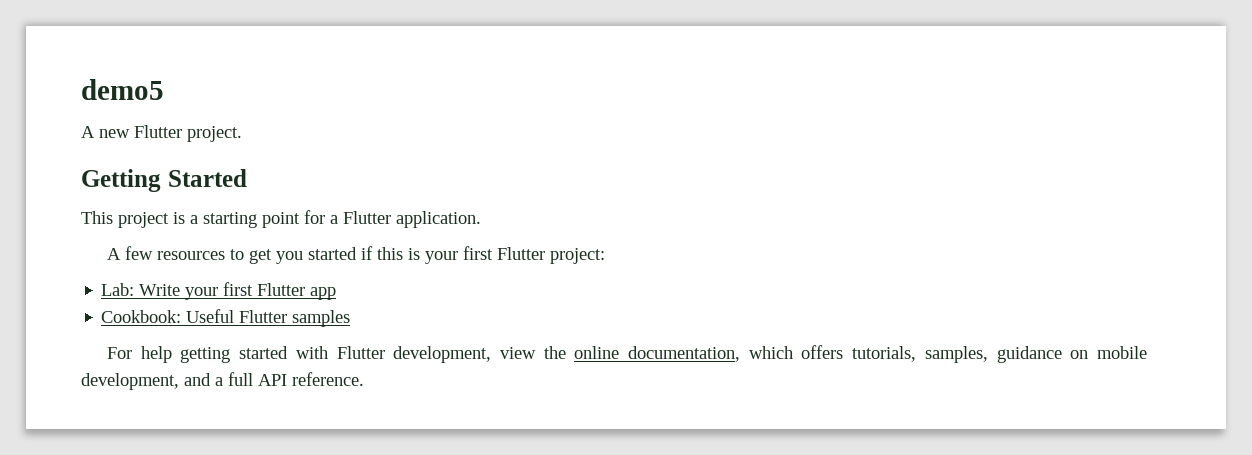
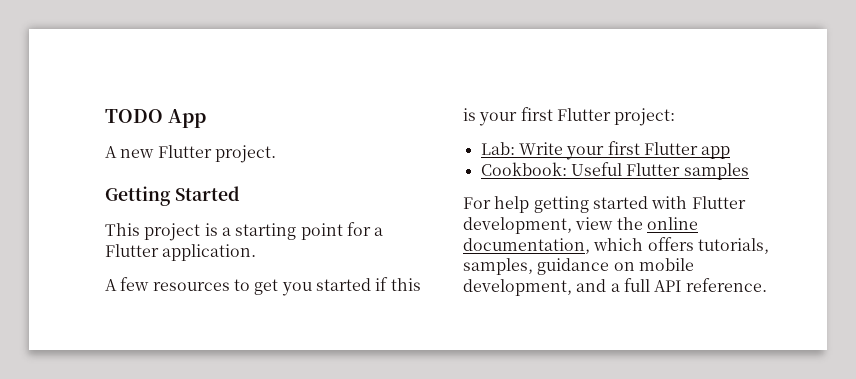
[81,79,164,100] demo5 -> [105,109,206,128] TODO App

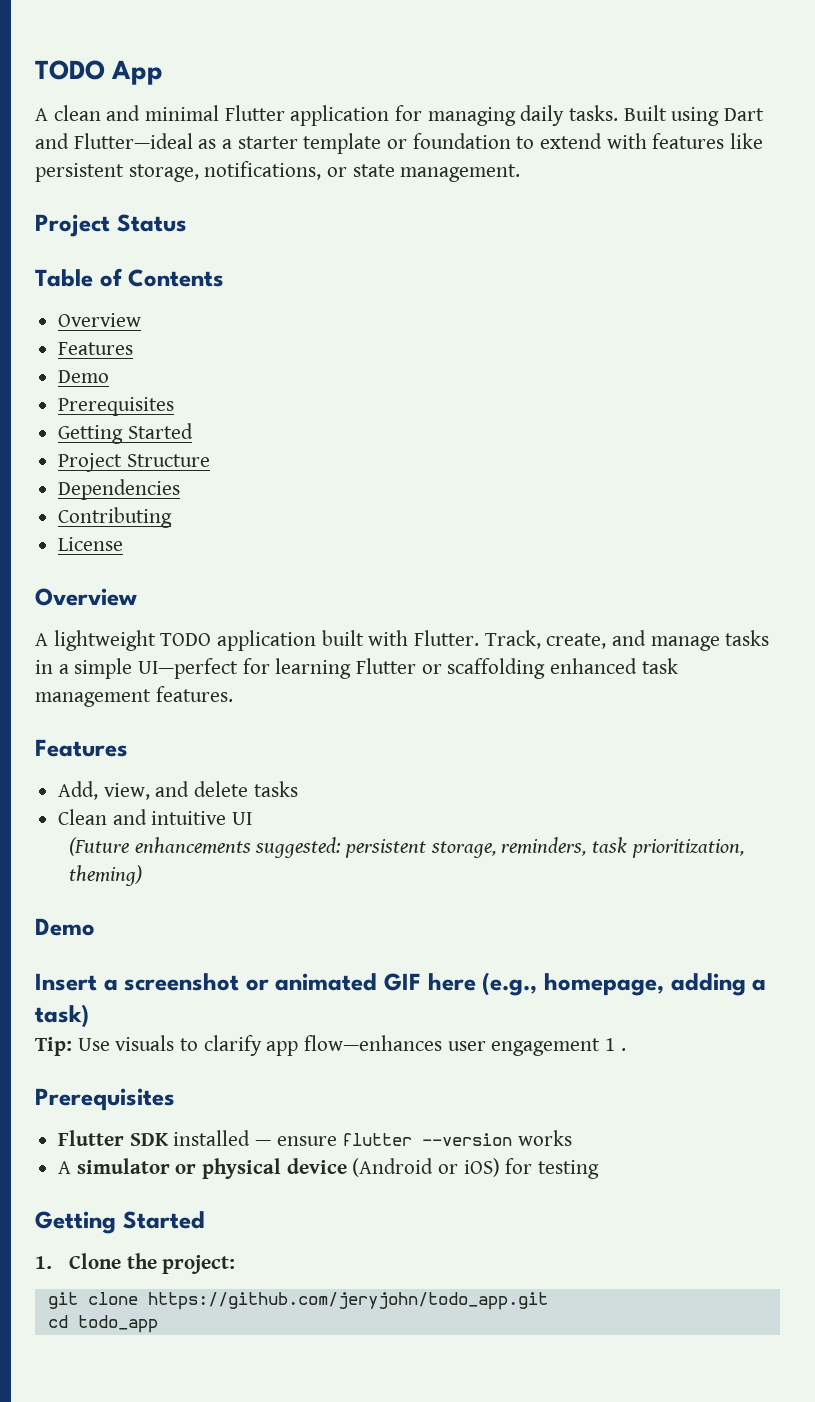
[120,145,276,163] [105,186,240,206] [105,222,384,241] [105,244,257,261] [105,277,421,296] [463,107,676,126] [480,141,731,160] [480,162,749,180] [463,196,746,213] [463,217,698,234] [463,237,769,254] [463,258,694,275] [463,278,767,296] new Flutter project. // Getting Started // This project is a starting point for a Flutter application. // A few resources to get you started if this is your first Flutter project: // Lab: Write your first Flutter app // Cookbook: Useful Flutter samples // For help getting started with Flutter development, view the online documentation, which offers tutorials, samples, guidance on mobile development, and a full API reference. -> [53,105,765,126] [35,133,764,154] [35,161,521,182] [35,214,187,237] [35,268,225,287] [58,313,142,327] [58,342,134,355] [58,370,110,383] [58,397,175,416] [58,423,193,444] [58,453,210,472] [58,479,181,500] [58,507,173,528] [58,537,124,551] [35,588,137,606] [35,630,770,651] [35,658,678,679] [35,686,233,707] [35,739,128,757] [58,781,298,800] [58,809,253,825] [68,837,744,858] [68,865,142,886] [35,918,95,936] [35,972,767,996] [35,1004,89,1028] [35,1035,626,1056] [35,1088,175,1111] [58,1130,573,1146] [58,1158,600,1179] [35,1211,205,1234] [35,1253,236,1274] [47,1292,548,1310] [47,1315,158,1333] clean and minimal Flutter application for managing daily tasks. Built using Dart and Flutter—ideal as a starter template or foundation to extend with features like persistent storage, notifications, or state management. // Project Status // Table of Contents // Overview // Features // Demo // Prerequisites // Getting Started // Project Structure // Dependencies // Contributing // License // Overview // A lightweight TODO application built with Flutter. Track, create, and manage tasks in a simple UI—perfect for learning Flutter or scaffolding enhanced task management features. // Features // Add, view, and delete tasks // Clean and intuitive UI // (Future enhancements suggested: persistent storage, reminders, task prioritization, theming) // Demo // Insert a screenshot or animated GIF here (e.g., homepage, adding a task) // Tip: Use visuals to clarify app flow—enhances user engagement 1 . // Prerequisites // Flutter SDK installed — ensure flutter --version works // A simulator or physical device (Android or iOS) for testing // Getting Started // 1. Clone the project: // git clone https://github.com/jeryjohn/todo_app.git // cd todo_app

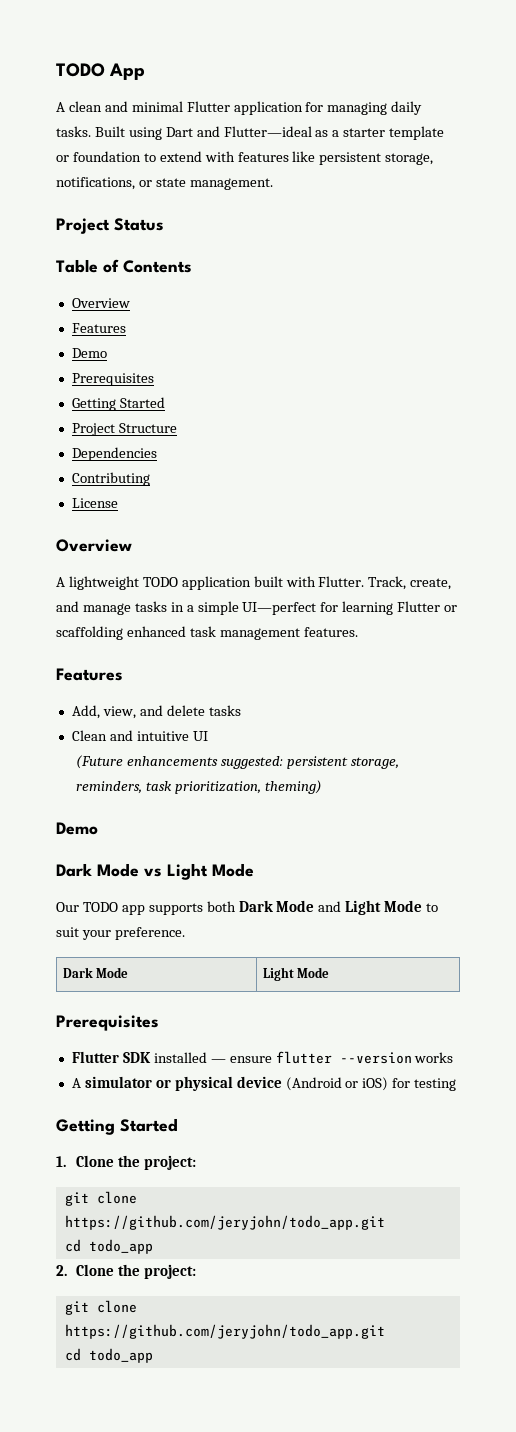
[35,972,767,996] [35,1004,89,1028] [35,1035,626,1056] Insert a screenshot or animated GIF here (e.g., homepage, adding a task) // Tip: Use visuals to clarify app flow—enhances user engagement 1 . -> [56,863,254,880] [56,900,439,915] [56,927,185,940] [62,967,129,978] [262,967,330,981] Dark Mode vs Light Mode // Our TODO app supports both Dark Mode and Light Mode to suit your preference. // Dark Mode | Light Mode
(158, 1324) none -> [56,1264,196,1279] [64,1300,137,1315] [64,1324,385,1339] [64,1348,153,1363] // 2. Clone the project: // git clone https://github.com/jeryjohn/todo_app.git // cd todo_app

